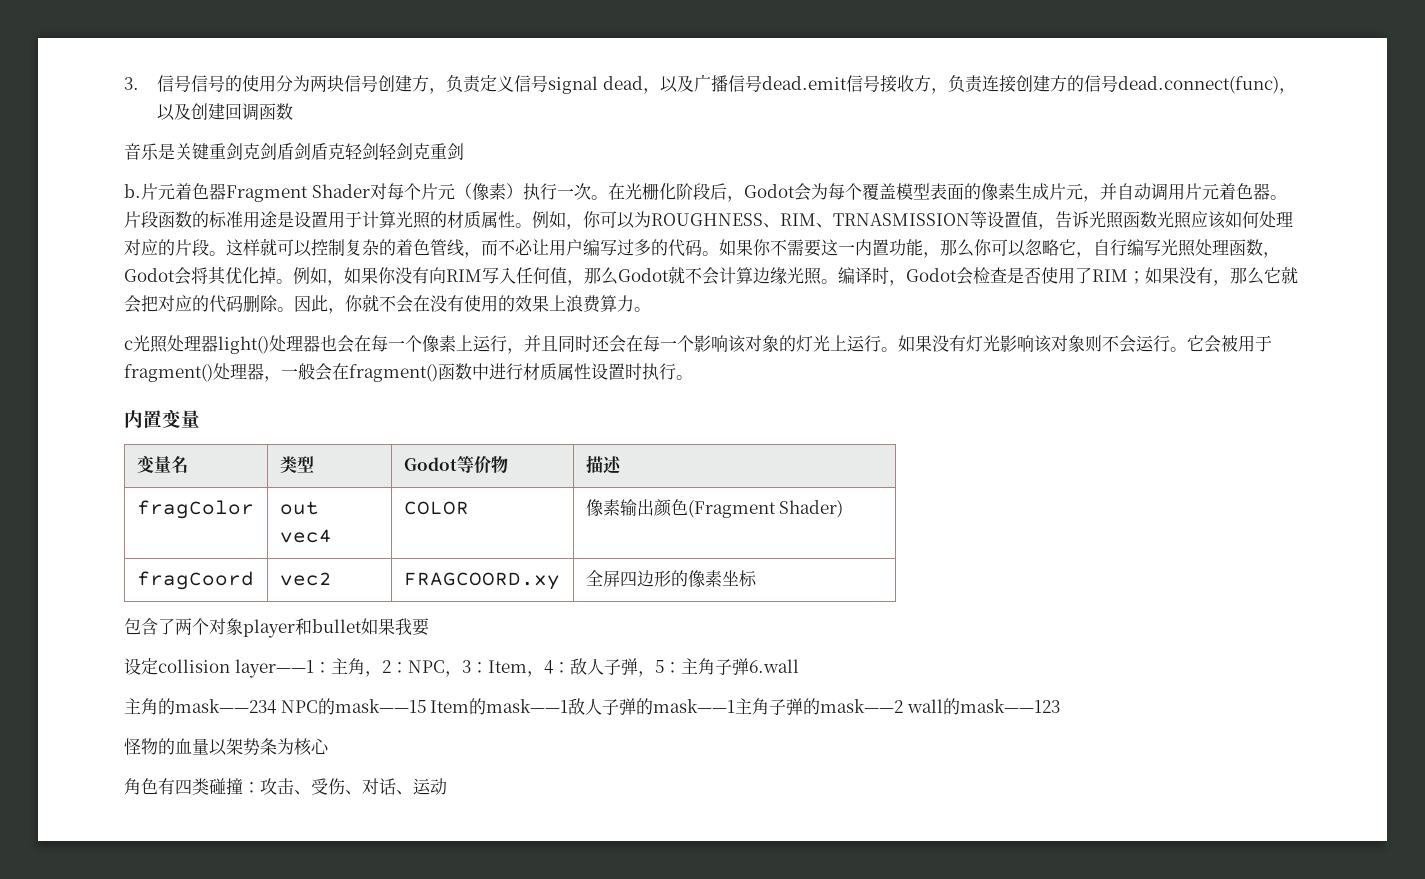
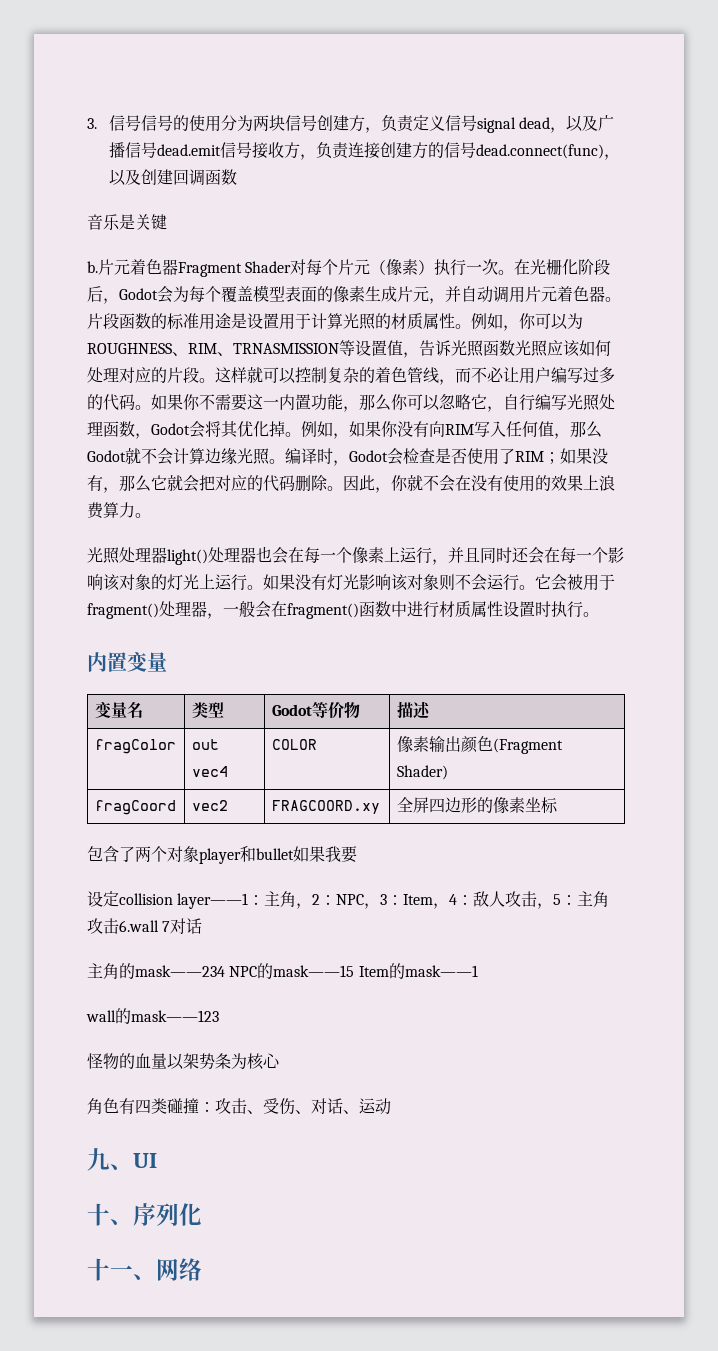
[209,143,464,160] 重剑克剑盾剑盾克轻剑轻剑克重剑 -> (167, 222) none
[124,340,133,350] c -> (151, 515) none
[603,658,638,675] 子弹 -> [505,891,538,907] 攻击
[714,658,749,675] 子弹 -> [87,918,119,934] 攻击
(799, 666) none -> [162,918,203,934] 7对话
[568,698,904,715] 敌人子弹的mask——1主角子弹的mask——2 -> (478, 971) //
(447, 786) none -> [87,1148,157,1171] [87,1203,202,1226] [87,1258,202,1281] // 九、UI // 十、序列化 // 十一、网络

